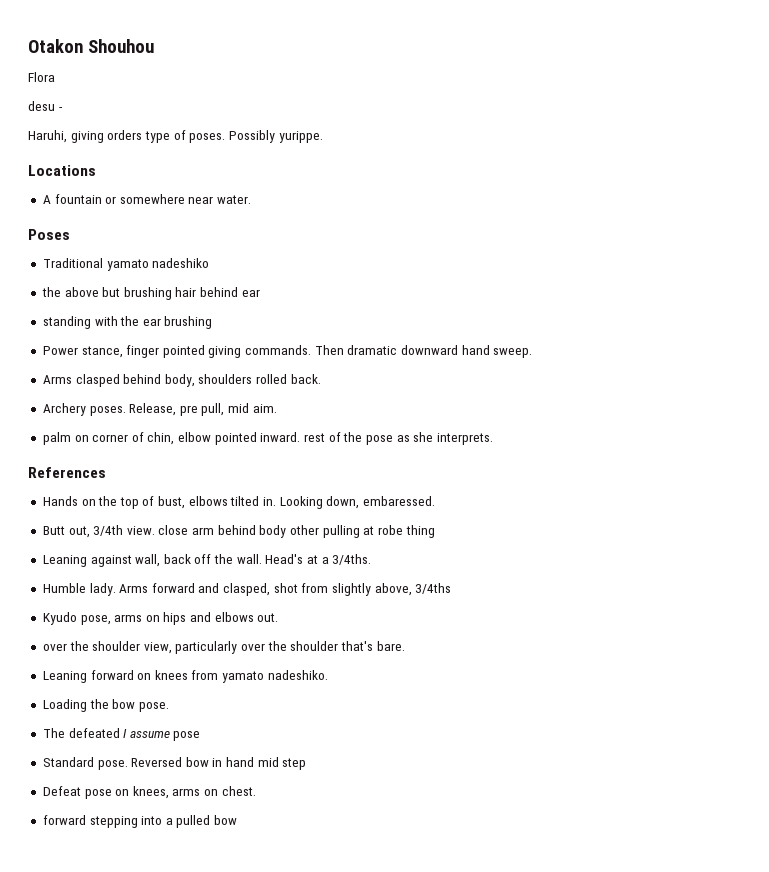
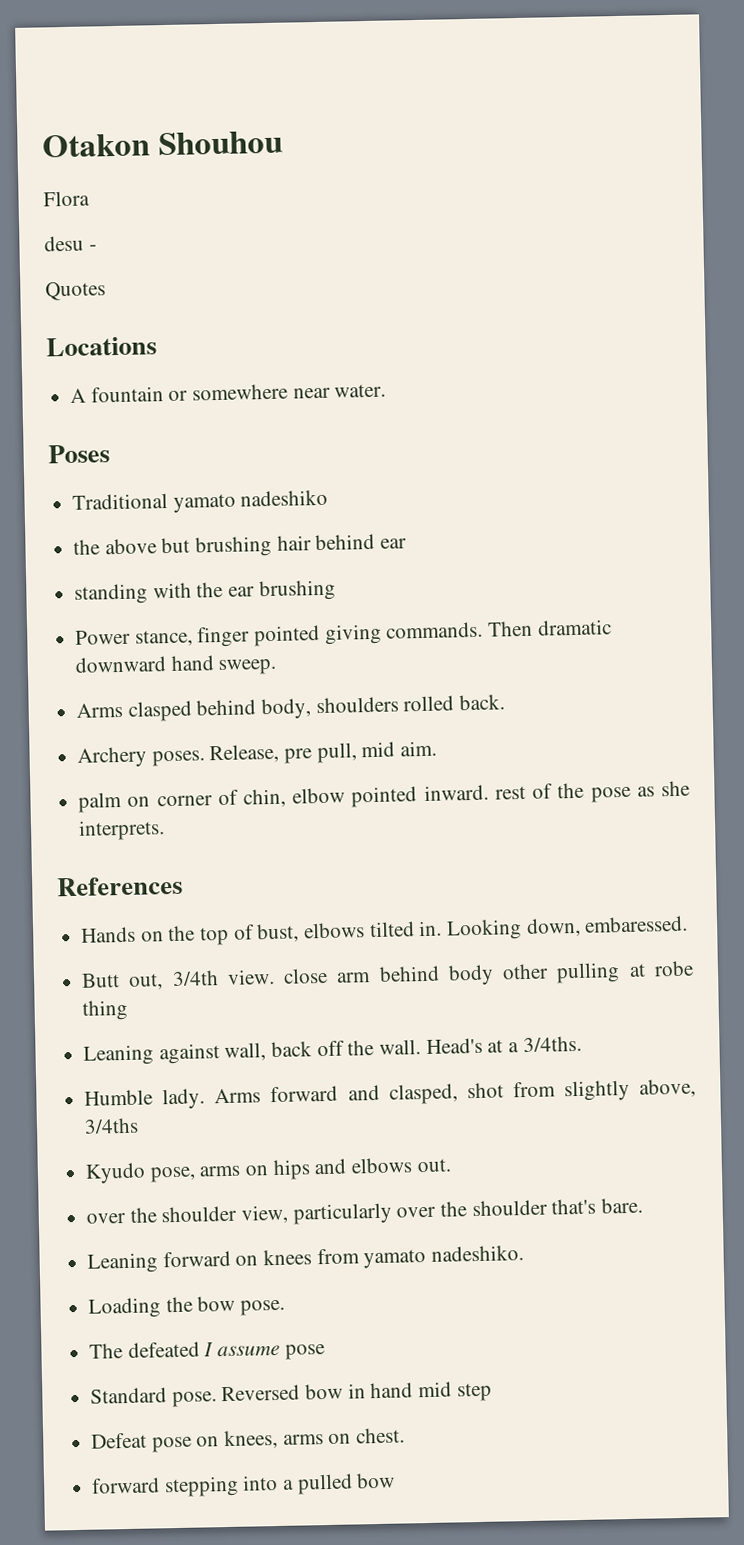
[28,130,323,143] Haruhi, giving orders type of poses. Possibly yurippe. -> [45,281,106,301] Quotes

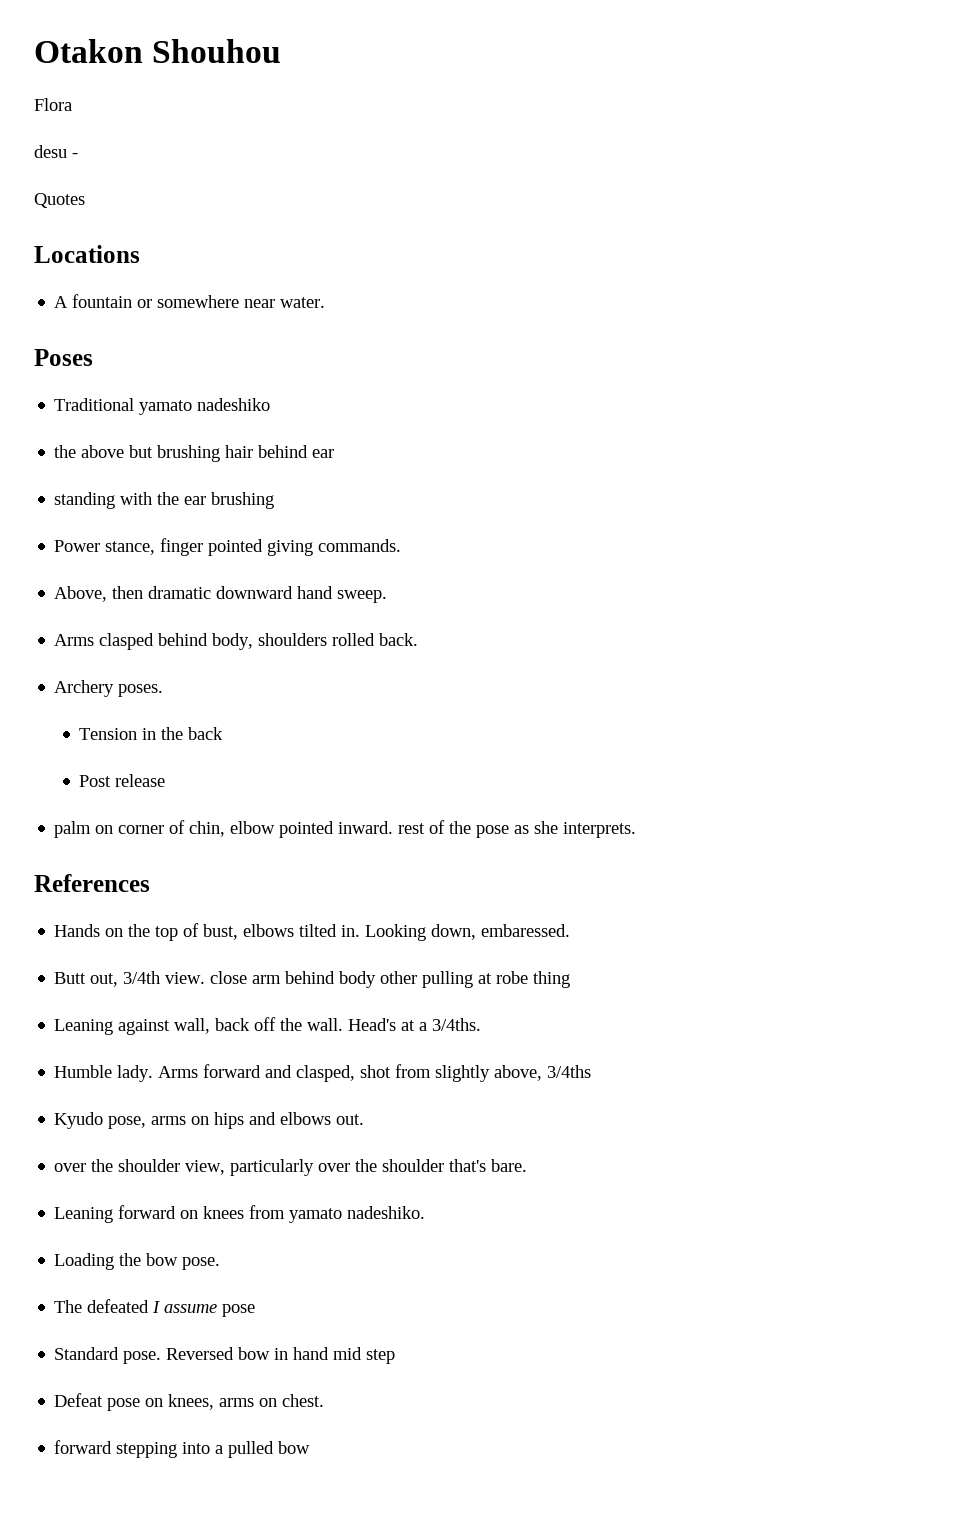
[488,620,534,637] Then -> [54,586,144,602] // Above, then
[209,740,438,764] Release, pre pull, mid aim. -> [79,727,224,740] [79,774,166,787] // Tension in the back // Post release

